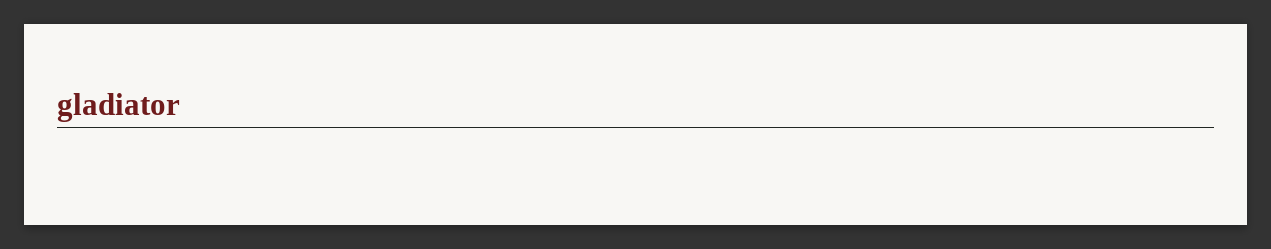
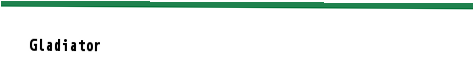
[57,93,180,122] gladiator -> [28,38,101,52] Gladiator

